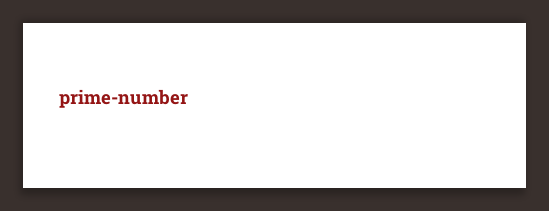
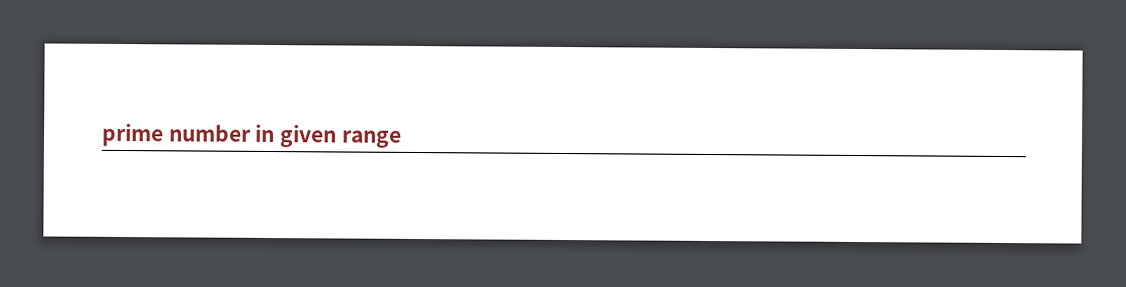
[59,89,188,108] prime-number -> [101,122,402,148] prime number in given range

